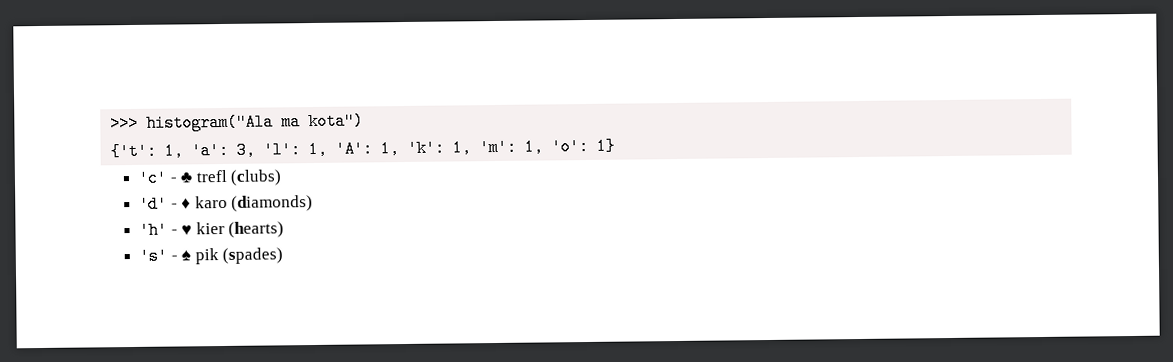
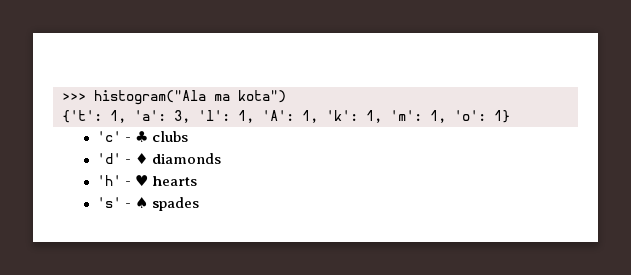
[195,169,283,186] trefl (clubs) -> [152,131,189,142] clubs
[194,195,314,212] karo (diamonds) -> [152,153,222,164] diamonds
[195,221,285,238] kier (hearts) -> [152,176,198,186] hearts
[194,247,284,265] pik (spades) -> [152,197,200,211] spades

